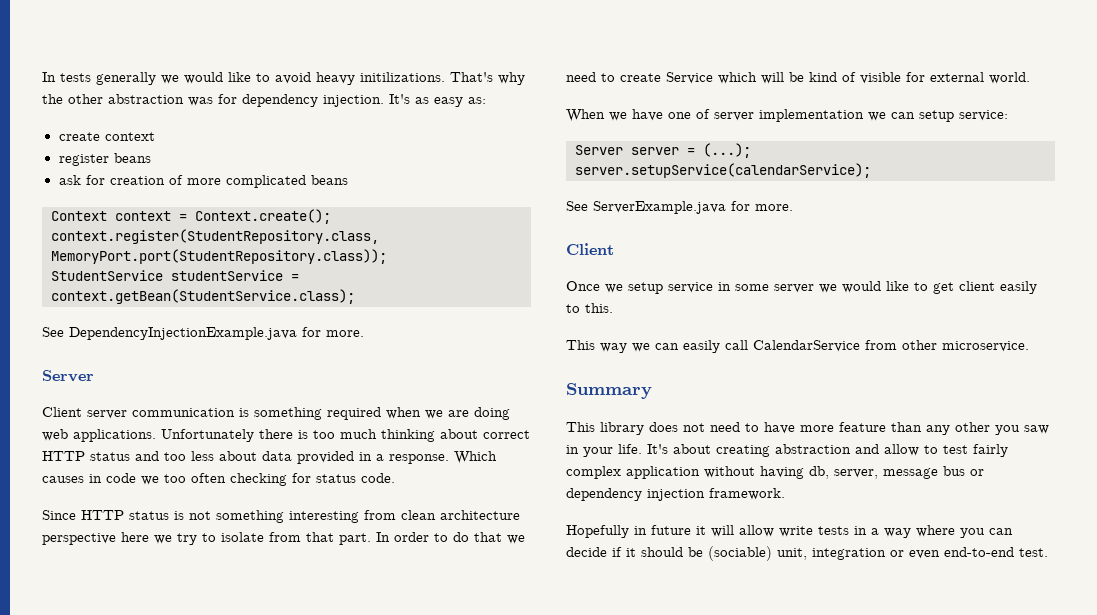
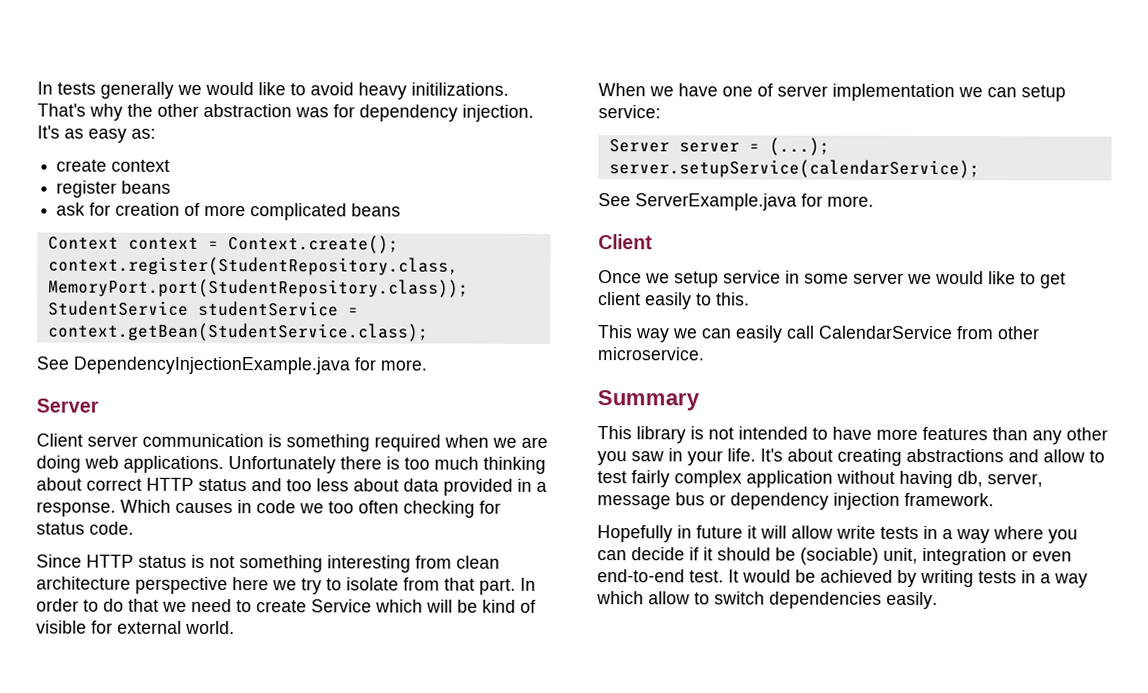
[649,422,740,432] does not need -> [690,426,808,440] is not intended
[839,422,886,432] feature -> [922,426,988,441] features
[775,444,851,454] abstraction -> [906,448,1004,463] abstractions
(1048, 552) none -> [728,569,1088,588] [596,591,938,610] It would be achieved by writing tests in a way which allow to switch dependencies easily.

